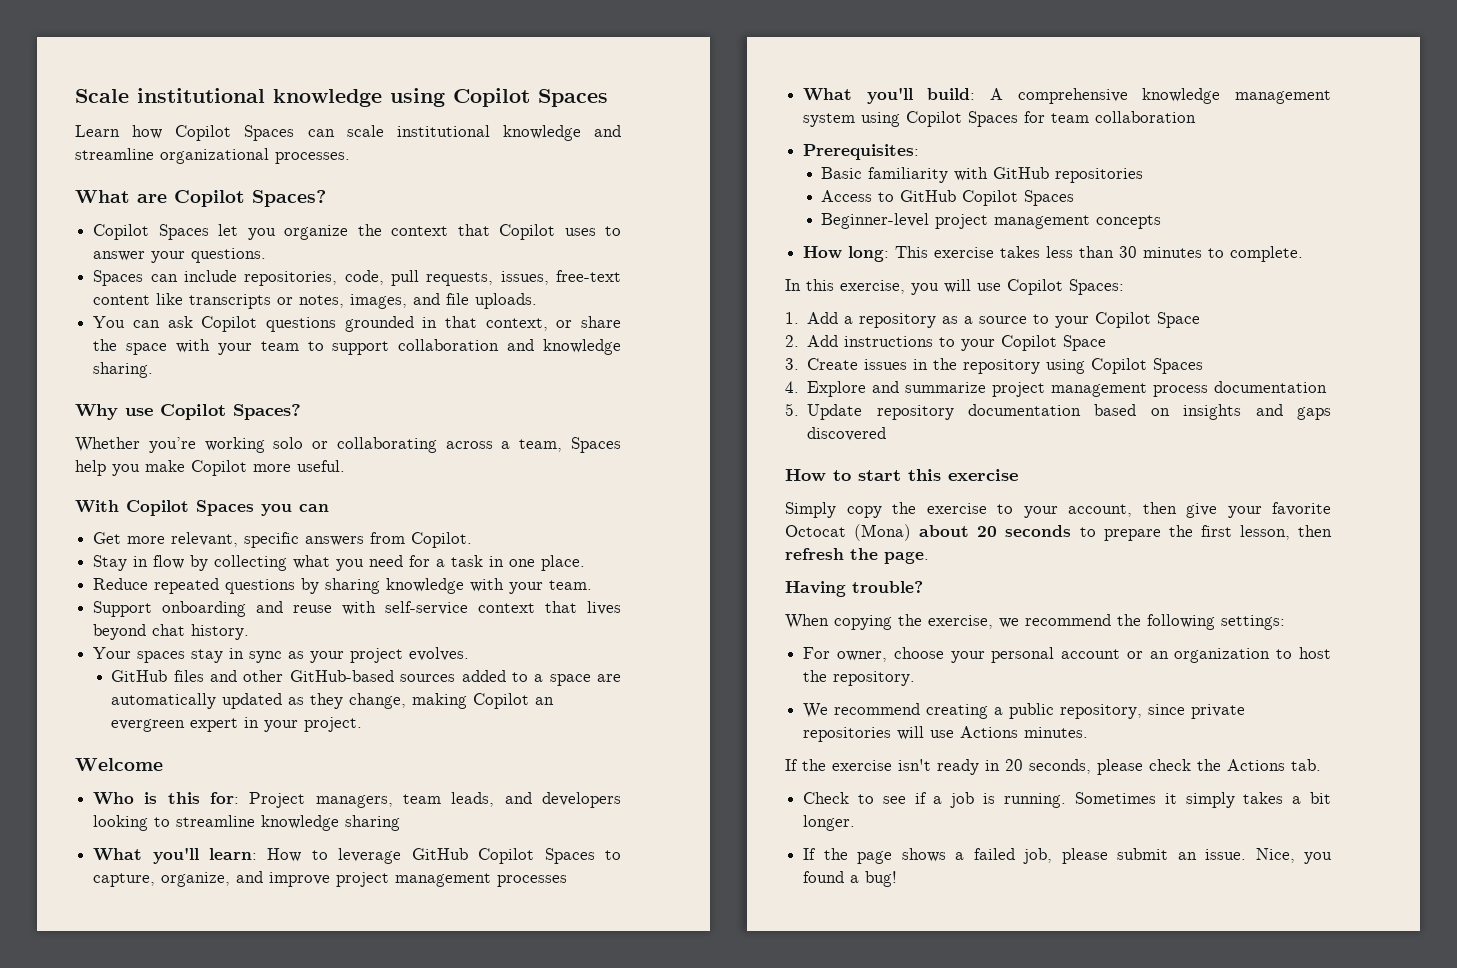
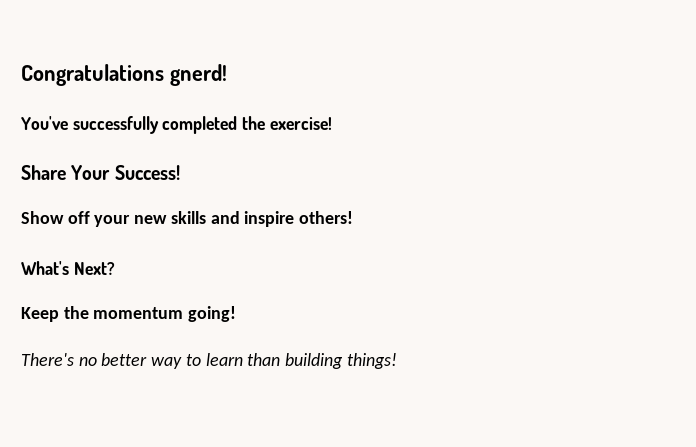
[75,88,608,107] [75,125,621,141] [75,148,350,164] [75,190,326,207] [93,224,622,240] [93,248,267,263] [93,270,621,286] [93,293,538,309] [93,316,621,332] [93,339,621,355] [93,362,154,378] [75,404,301,420] [75,437,621,453] [75,460,345,476] [75,500,329,516] [93,532,473,548] [93,555,586,571] [93,578,593,594] [93,601,621,617] [93,624,250,640] [93,647,470,663] [111,670,621,686] [111,693,555,709] [111,717,363,732] [75,758,163,771] [93,792,621,808] [93,815,401,831] [93,847,622,864] [93,871,568,887] [803,87,1331,104] [803,111,1197,127] [803,144,920,160] [821,167,1144,183] [821,190,1075,206] [821,213,1162,229] [803,246,1304,262] [785,279,1124,295] [785,312,1201,328] [785,335,1107,351] [785,358,1204,374] [785,381,1328,397] [785,403,1331,420] [807,427,887,441] [785,469,1018,481] [785,502,1331,518] [785,524,1332,541] [785,548,929,564] [785,581,923,597] [785,614,1285,630] [803,647,1331,663] [803,670,916,686] [803,703,1246,719] [803,726,1089,742] [785,759,1321,775] [803,792,1331,808] [803,815,856,831] [803,848,1332,864] [803,871,898,887] Scale institutional knowledge using Copilot Spaces // Learn how Copilot Spaces can scale institutional knowledge and streamline organizational processes. // What are Copilot Spaces? // Copilot Spaces let you organize the context that Copilot uses to answer your questions. // Spaces can include repositories, code, pull requests, issues, free-text content like transcripts or notes, images, and file uploads. // You can ask Copilot questions grounded in that context, or share the space with your team to support collaboration and knowledge sharing. // Why use Copilot Spaces? // Whether you’re working solo or collaborating across a team, Spaces help you make Copilot more useful. // With Copilot Spaces you can // Get more relevant, specific answers from Copilot. // Stay in flow by collecting what you need for a task in one place. // Reduce repeated questions by sharing knowledge with your team. // Support onboarding and reuse with self-service context that lives beyond chat history. // Your spaces stay in sync as your project evolves. // GitHub files and other GitHub-based sources added to a space are automatically updated as they change, making Copilot an evergreen expert in your project. // Welcome // Who is this for: Project managers, team leads, and developers looking to streamline knowledge sharing // What you'll learn: How to leverage GitHub Copilot Spaces to capture, organize, and improve project management processes // What you'll build: A comprehensive knowledge management system using Copilot Spaces for team collaboration // Prerequisites: // Basic familiarity with GitHub repositories // Access to GitHub Copilot Spaces // Beginner-level project management concepts // How long: This exercise takes less than 30 minutes to complete. // In this exercise, you will use Copilot Spaces: // 1. Add a repository as a source to your Copilot Space // 2. Add instructions to your Copilot Space // 3. Create issues in the repository using Copilot Spaces // 4. Explore and summarize project management process documentation // 5. Update repository documentation based on insights and gaps discovered // How to start this exercise // Simply copy the exercise to your account, then give your favorite Octocat (Mona) about 20 seconds to prepare the first lesson, then refresh the page. // Having trouble? // When copying the exercise, we recommend the following settings: // For owner, choose your personal account or an organization to host the repository. // We recommend creating a public repository, since private repositories will use Actions minutes. // If the exercise isn't ready in 20 seconds, please check the Actions tab. // Check to see if a job is running. Sometimes it simply takes a bit longer. // If the page shows a failed job, please submit an issue. Nice, you found a bug! -> [21,64,227,86] [21,116,332,134] [21,165,180,180] [21,211,354,227] [21,261,115,275] [21,306,237,322] [21,353,397,369] Congratulations gnerd! // You've successfully completed the exercise! // Share Your Success! // Show off your new skills and inspire others! // What's Next? // Keep the momentum going! // There's no better way to learn than building things!

